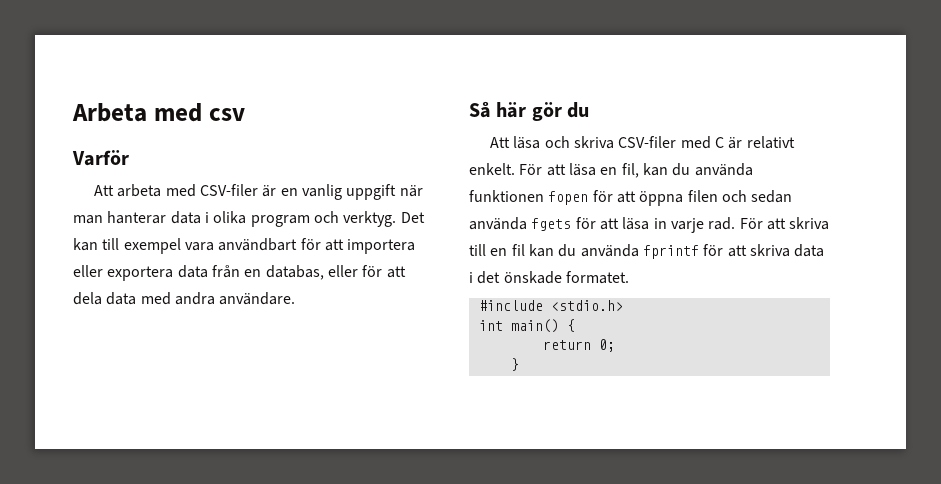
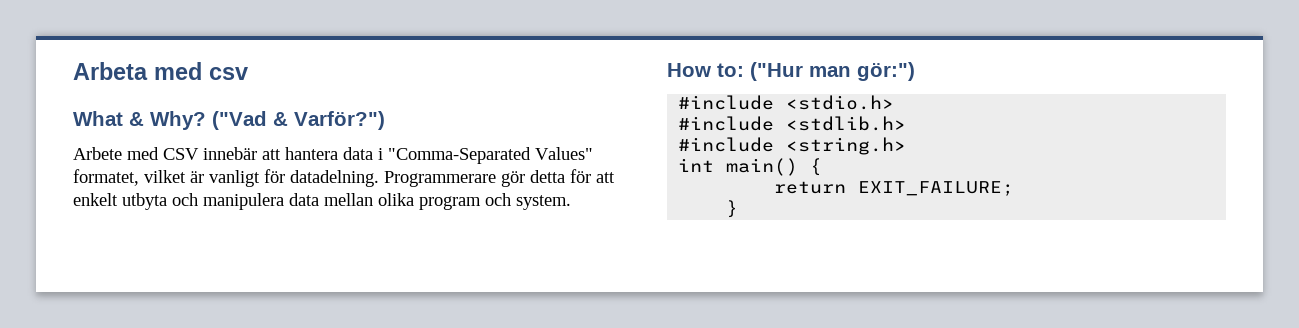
[72,150,129,166] [93,184,423,200] [73,211,425,227] [73,238,416,254] [73,265,406,281] [73,292,296,305] [469,101,590,121] [489,136,795,149] [469,163,753,178] [469,190,793,206] [469,217,830,233] [469,244,825,259] [469,271,629,284] [478,300,623,311] Varför // Att arbeta med CSV-filer är en vanlig uppgift när man hanterar data i olika program och verktyg. Det kan till exempel vara användbart för att importera eller exportera data från en databas, eller för att dela data med andra användare. // Så här gör du // Att läsa och skriva CSV-filer med C är relativt enkelt. För att läsa en fil, kan du använda funktionen fopen för att öppna filen och sedan använda fgets för att läsa in varje rad. För att skriva till en fil kan du använda fprintf för att skriva data i det önskade formatet. // #include <stdio.h> -> [73,111,385,130] [73,147,593,164] [73,169,615,187] [73,193,571,210] [667,62,915,81] [678,95,895,110] [678,116,907,131] [678,137,907,155] What & Why? ("Vad & Varför?") // Arbete med CSV innebär att hantera data i "Comma-Separated Values" formatet, vilket är vanligt för datadelning. Programmerare gör detta för att enkelt utbyta och manipulera data mellan olika program och system. // How to: ("Hur man gör:") // #include <stdio.h> // #include <stdlib.h> // #include <string.h>
[598,339,615,352] 0; -> [858,181,1015,196] EXIT_FAILURE;

